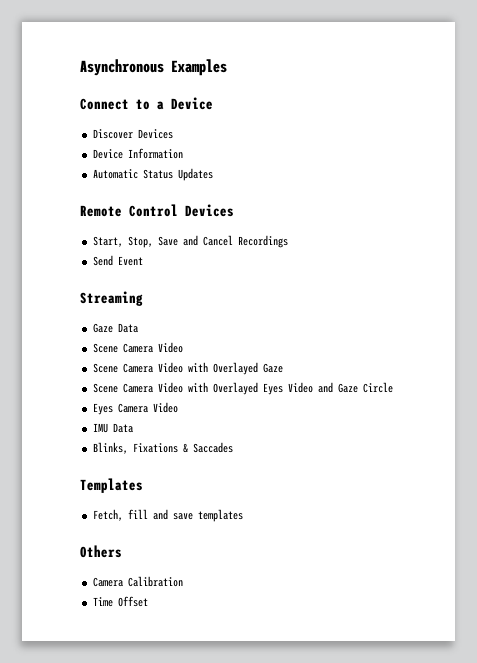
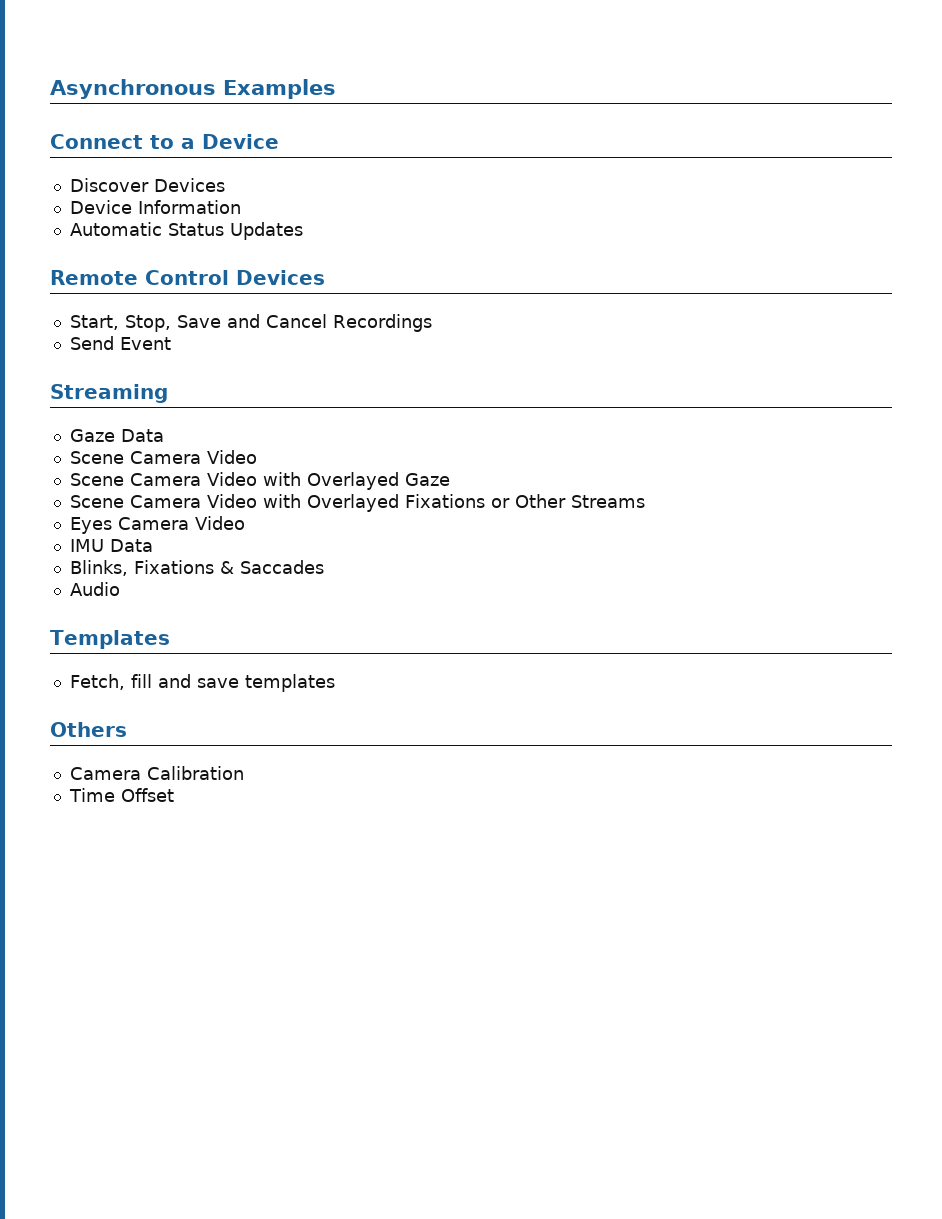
[262,382,393,395] Eyes Video and Gaze Circle -> [404,494,645,508] Fixations or Other Streams
(233, 447) none -> [69,582,120,596] // Audio

